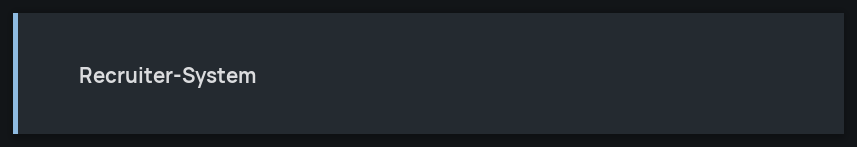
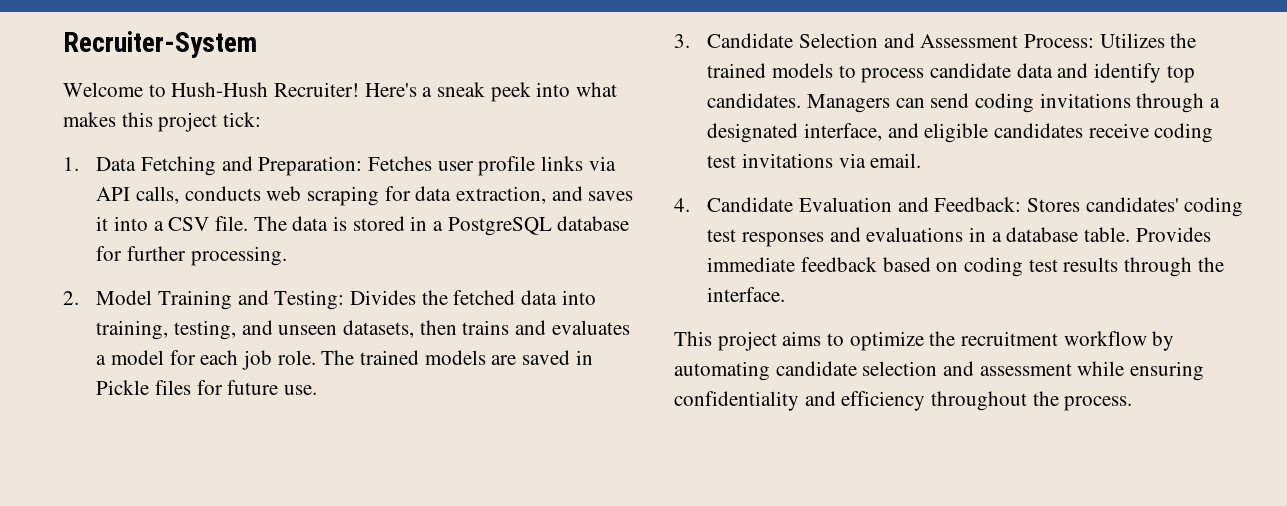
(256, 77) none -> [63,82,618,102] [63,112,262,132] [63,156,616,176] [96,186,634,206] [96,216,630,236] [96,246,287,266] [63,290,596,310] [96,320,630,340] [96,350,593,370] [96,380,317,395] [674,33,1197,48] [707,63,1195,83] [707,93,1220,113] [707,123,1214,143] [707,153,922,168] [674,197,1244,217] [707,227,1211,247] [707,257,1224,277] [707,287,786,302] [674,331,1175,351] [674,361,1205,381] [674,391,1133,411] // Welcome to Hush-Hush Recruiter! Here's a sneak peek into what makes this project tick: // 1. Data Fetching and Preparation: Fetches user profile links via API calls, conducts web scraping for data extraction, and saves it into a CSV file. The data is stored in a PostgreSQL database for further processing. // 2. Model Training and Testing: Divides the fetched data into training, testing, and unseen datasets, then trains and evaluates a model for each job role. The trained models are saved in Pickle files for future use. // 3. Candidate Selection and Assessment Process: Utilizes the trained models to process candidate data and identify top candidates. Managers can send coding invitations through a designated interface, and eligible candidates receive coding test invitations via email. // 4. Candidate Evaluation and Feedback: Stores candidates' coding test responses and evaluations in a database table. Provides immediate feedback based on coding test results through the interface. // This project aims to optimize the recruitment workflow by automating candidate selection and assessment while ensuring confidentiality and efficiency throughout the process.

